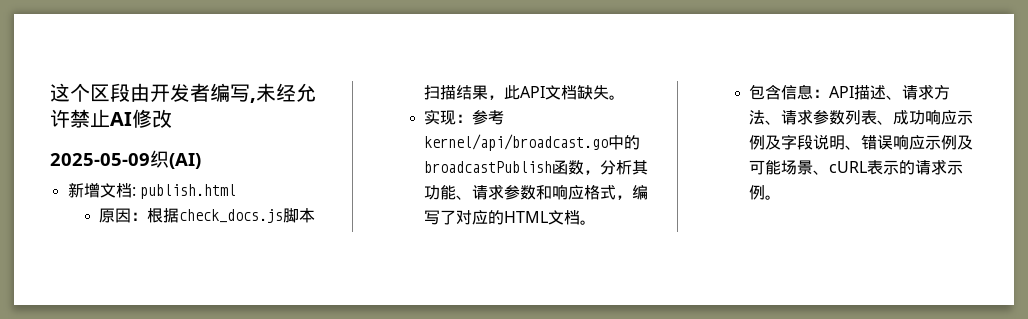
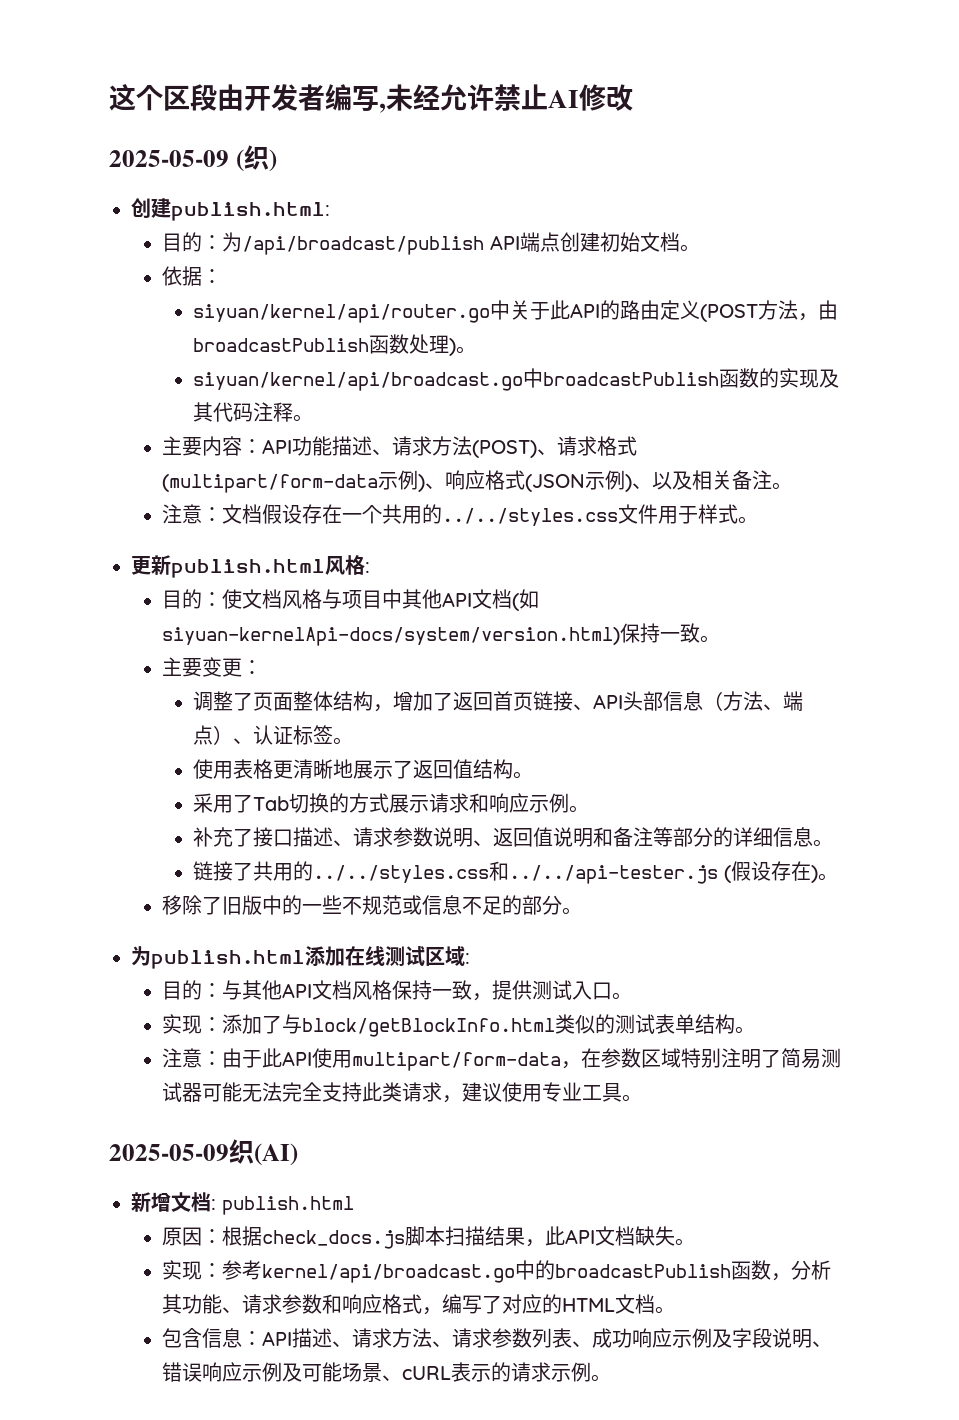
(172, 118) none -> [109,145,277,172] [131,198,330,221] [161,232,700,255] [161,266,222,286] [192,300,838,323] [192,334,476,356] [192,368,839,391] [192,402,313,422] [161,436,637,458] [161,470,792,493] [161,504,758,526] [131,555,370,578] [161,589,539,611] [161,623,720,646] [161,657,262,677] [192,691,803,712] [192,725,353,745] [192,759,533,779] [192,793,589,813] [192,827,833,847] [192,861,838,884] [161,895,582,915] [131,946,470,969] [161,980,632,1001] [161,1014,755,1037] [161,1048,841,1071] [161,1082,642,1103] // 2025-05-09 (织) // 创建publish.html: // 目的：为/api/broadcast/publish API端点创建初始文档。 // 依据： // siyuan/kernel/api/router.go中关于此API的路由定义(POST方法，由broadcastPublish函数处理)。 // siyuan/kernel/api/broadcast.go中broadcastPublish函数的实现及其代码注释。 // 主要内容：API功能描述、请求方法(POST)、请求格式(multipart/form-data示例)、响应格式(JSON示例)、以及相关备注。 // 注意：文档假设存在一个共用的../../styles.css文件用于样式。 // 更新publish.html风格: // 目的：使文档风格与项目中其他API文档(如siyuan-kernelApi-docs/system/version.html)保持一致。 // 主要变更： // 调整了页面整体结构，增加了返回首页链接、API头部信息（方法、端点）、认证标签。 // 使用表格更清晰地展示了返回值结构。 // 采用了Tab切换的方式展示请求和响应示例。 // 补充了接口描述、请求参数说明、返回值说明和备注等部分的详细信息。 // 链接了共用的../../styles.css和../../api-tester.js (假设存在)。 // 移除了旧版中的一些不规范或信息不足的部分。 // 为publish.html添加在线测试区域: // 目的：与其他API文档风格保持一致，提供测试入口。 // 实现：添加了与block/getBlockInfo.html类似的测试表单结构。 // 注意：由于此API使用multipart/form-data，在参数区域特别注明了简易测试器可能无法完全支持此类请求，建议使用专业工具。

